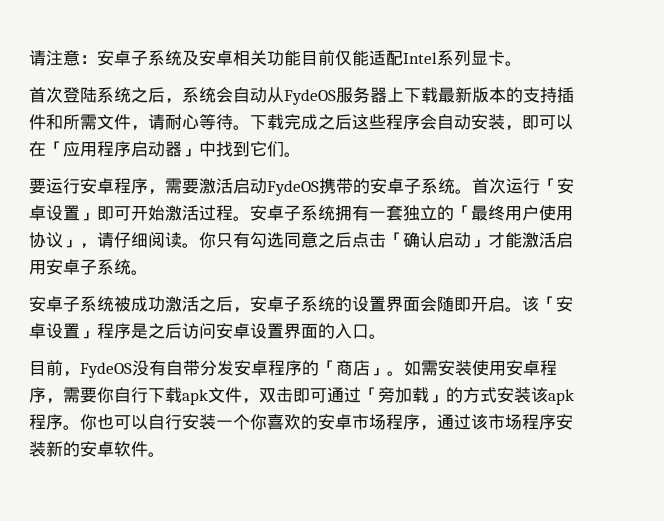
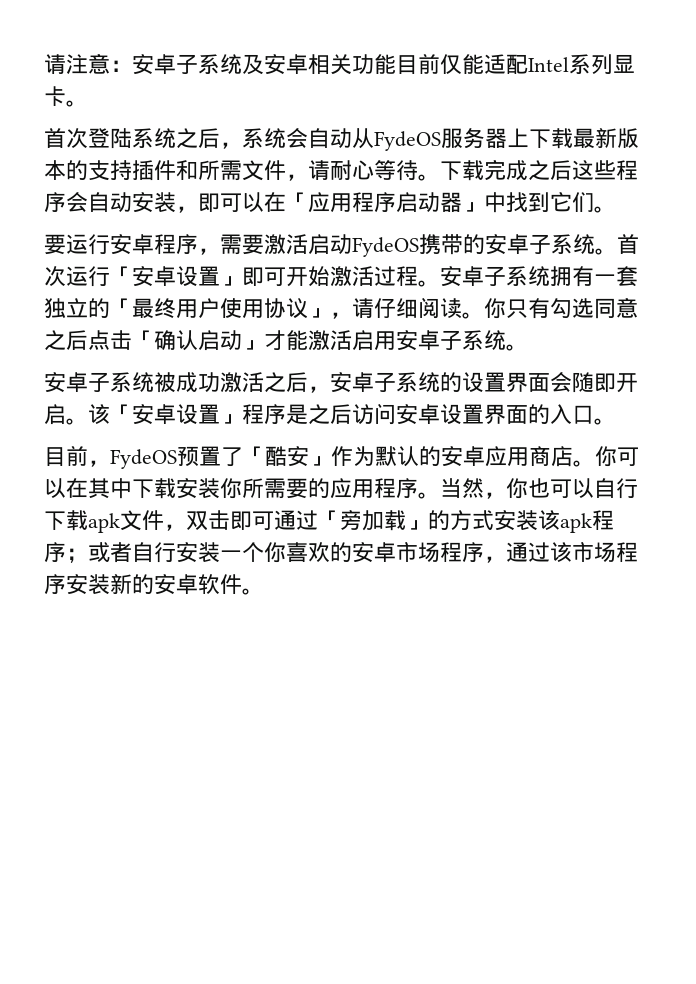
[132,360,557,376] [29,387,114,404] 没有自带分发安卓程序的「商店」。如需安装使用安卓程序，需要你 -> [177,446,639,467] [44,478,594,499] 预置了「酷安」作为默认的安卓应用商店。你可以在其中下载安装你所需要的应用程序。当然，你也可以
[63,414,148,430] 。你也可以 -> [66,542,132,563] ；或者

